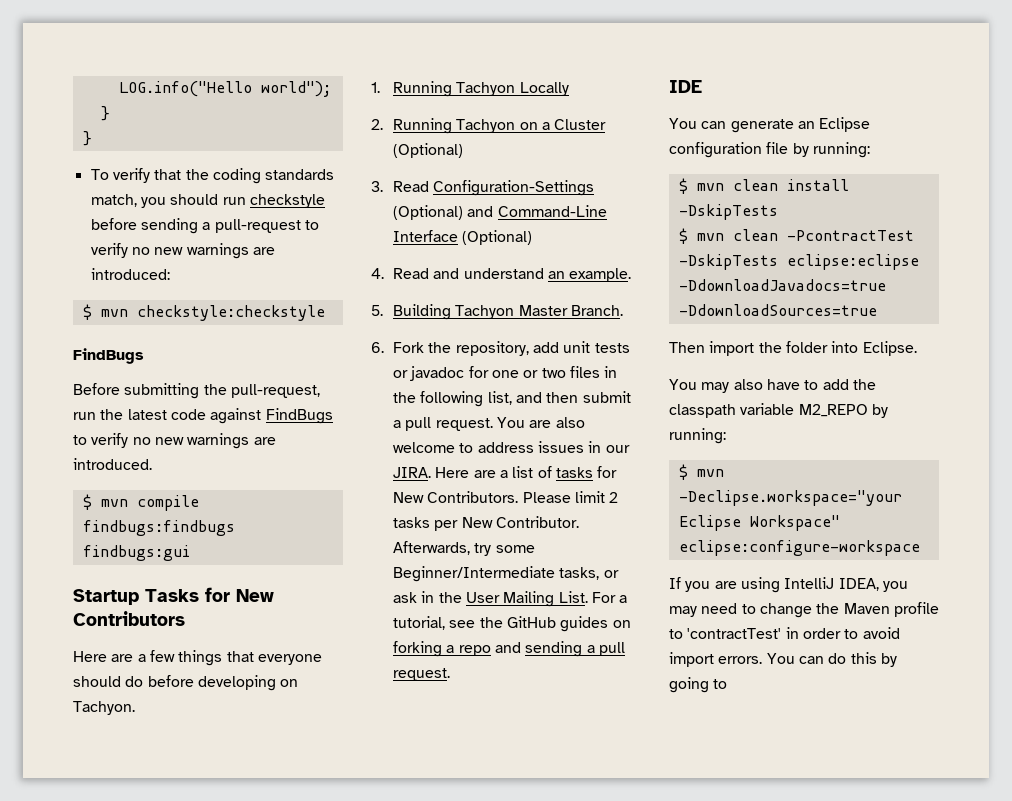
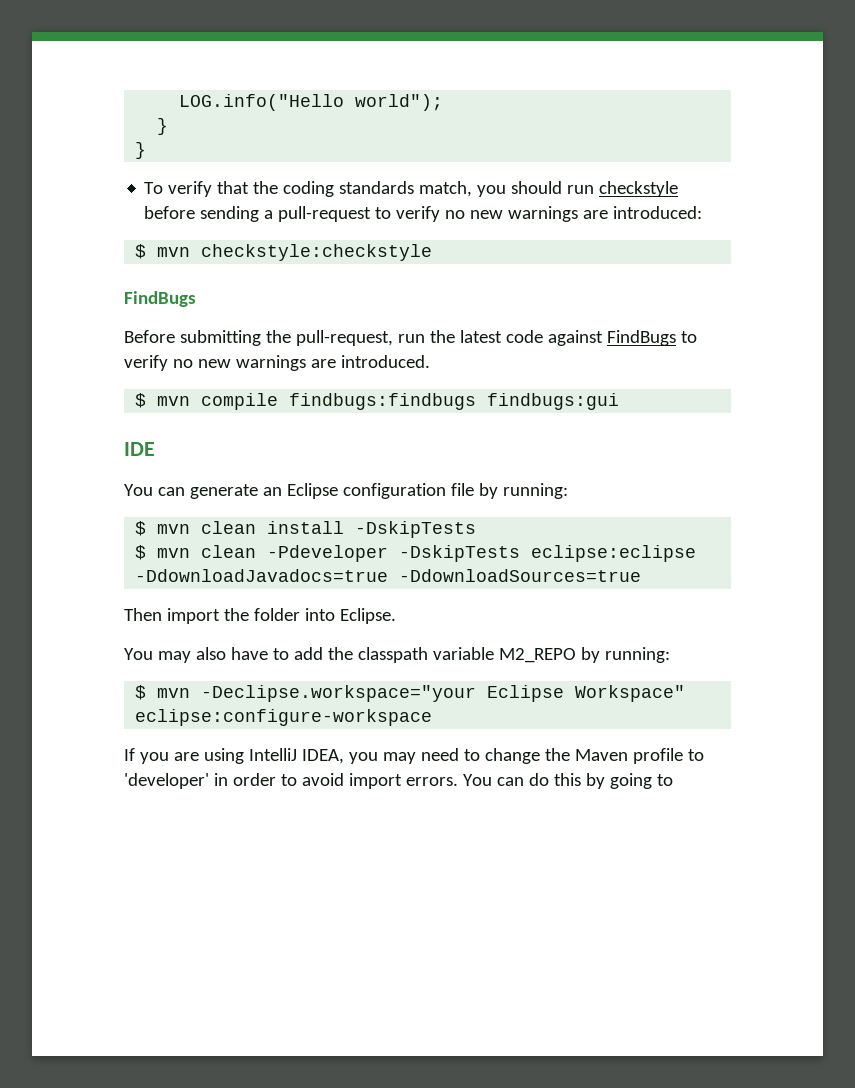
[73,587,274,605] [73,611,185,626] [73,650,322,666] [73,675,299,691] [73,701,135,715] [371,81,569,97] [371,118,607,134] [393,143,464,158] [371,180,595,196] [393,205,607,220] [393,230,533,245] [371,268,632,282] [371,304,624,320] [371,341,630,356] [393,366,618,381] [393,391,631,407] [393,417,585,431] [393,441,630,453] [393,466,618,478] [393,491,619,503] [393,516,580,531] [393,541,535,556] [393,566,619,582] [393,591,628,607] [393,616,631,632] [393,641,626,657] [393,668,451,681] // Startup Tasks for New Contributors // Here are a few things that everyone should do before developing on Tachyon. // 1. Running Tachyon Locally // 2. Running Tachyon on a Cluster (Optional) // 3. Read Configuration-Settings (Optional) and Command-Line Interface (Optional) // 4. Read and understand an example. // 5. Building Tachyon Master Branch. // 6. Fork the repository, add unit tests or javadoc for one or two files in the following list, and then submit a pull request. You are also welcome to address issues in our JIRA. Here are a list of tasks for New Contributors. Please limit 2 tasks per New Contributor. Afterwards, try some Beginner/Intermediate tasks, or ask in the User Mailing List. For a tutorial, see the GitHub guides on forking a repo and sending a pull request. -> (620, 401) none
[786,230,914,241] -PcontractTest -> [267,545,389,562] -Pdeveloper
[687,628,782,639] 'contractTest' -> [124,773,209,789] 'developer'

